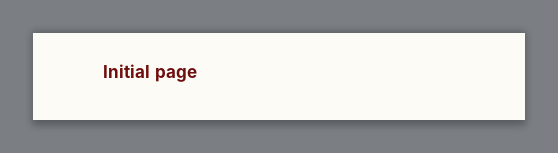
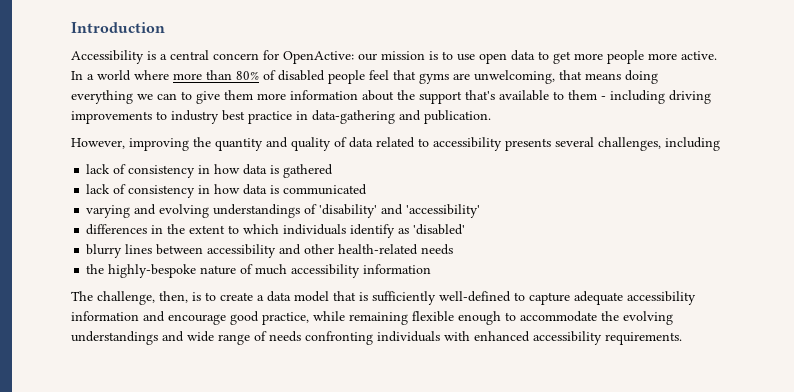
[103,64,197,82] Initial page -> [71,22,165,33] [71,50,717,64] [71,70,658,84] [71,90,711,104] [71,110,491,124] [71,137,720,151] [86,164,334,178] [86,184,368,198] [86,204,481,218] [86,224,466,238] [86,244,454,258] [86,264,432,278] [71,291,696,305] [71,311,673,325] [71,331,682,345] Introduction // Accessibility is a central concern for OpenActive: our mission is to use open data to get more people more active. In a world where more than 80% of disabled people feel that gyms are unwelcoming, that means doing everything we can to give them more information about the support that's available to them - including driving improvements to industry best practice in data-gathering and publication. // However, improving the quantity and quality of data related to accessibility presents several challenges, including // lack of consistency in how data is gathered // lack of consistency in how data is communicated // varying and evolving understandings of 'disability' and 'accessibility' // differences in the extent to which individuals identify as 'disabled' // blurry lines between accessibility and other health-related needs // the highly-bespoke nature of much accessibility information // The challenge, then, is to create a data model that is sufficiently well-defined to capture adequate accessibility information and encourage good practice, while remaining flexible enough to accommodate the evolving understandings and wide range of needs confronting individuals with enhanced accessibility requirements.

